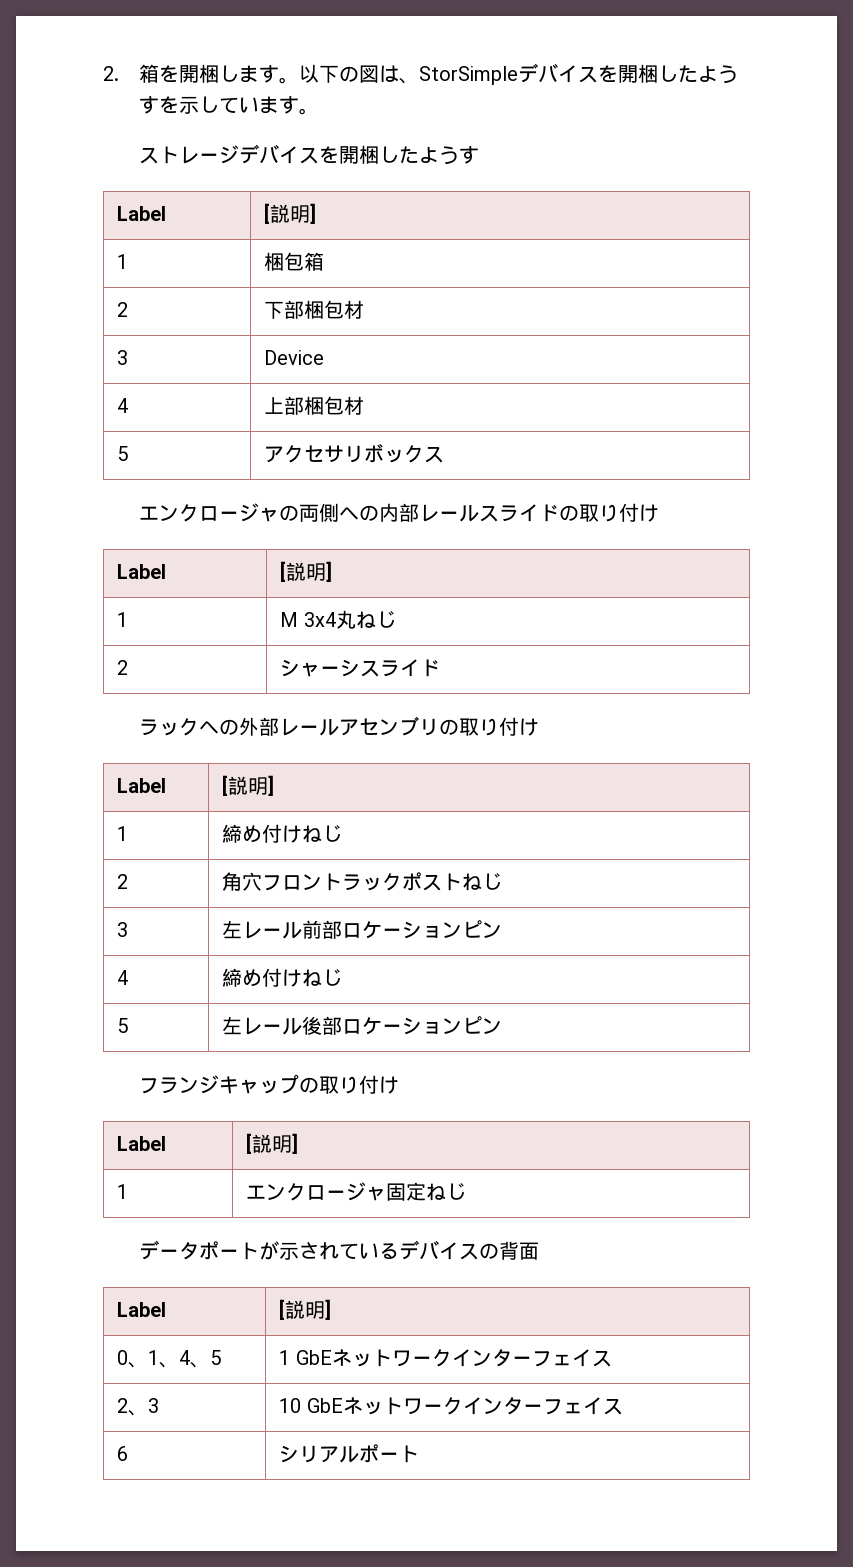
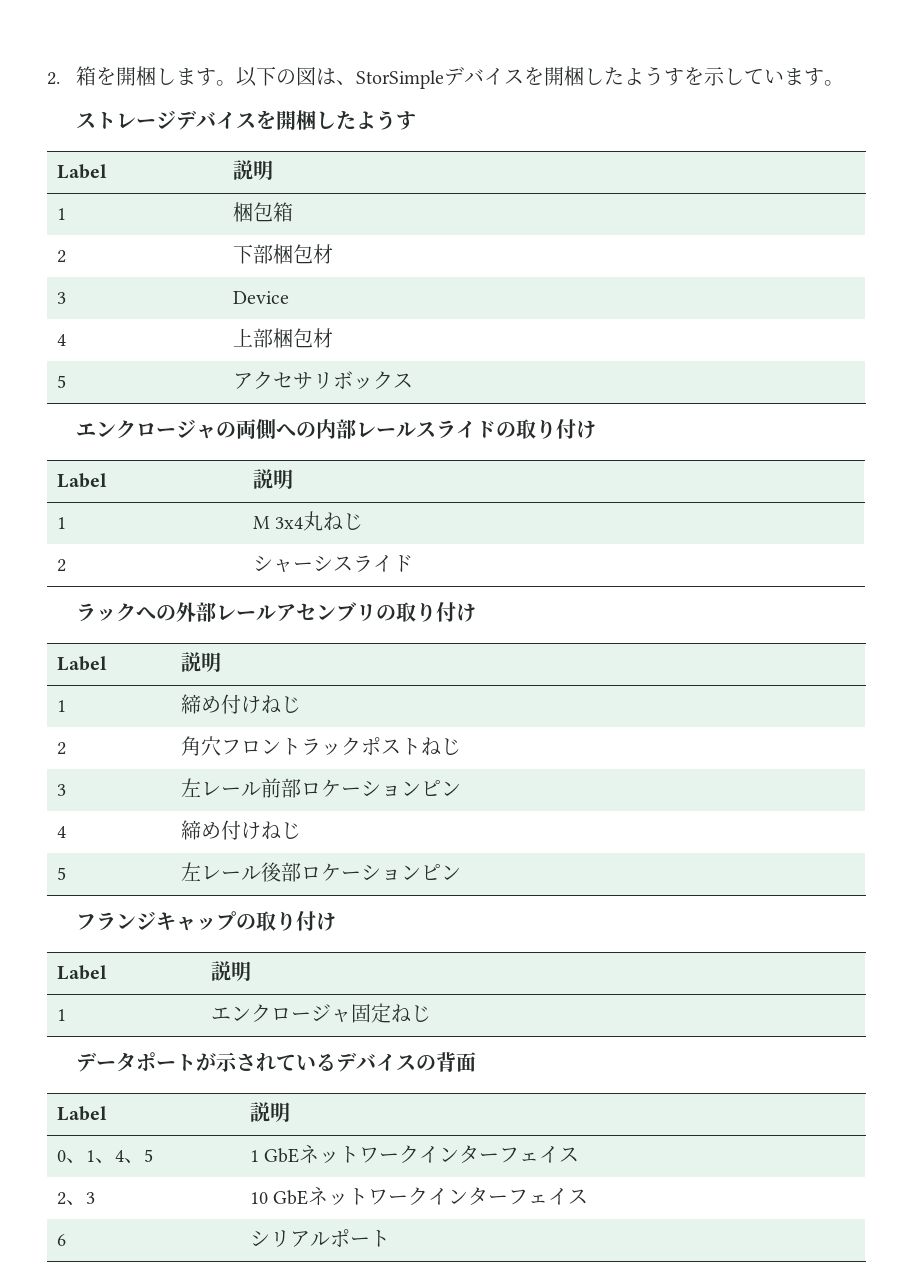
[264,203,317,224] [説明] -> [232,160,273,180] 説明
[280,561,333,582] [説明] -> [252,469,293,489] 説明
[222,775,275,796] [説明] -> [180,652,221,672] 説明
[246,1133,299,1154] [説明] -> [210,961,251,981] 説明
[279,1299,332,1320] [説明] -> [249,1102,290,1122] 説明

